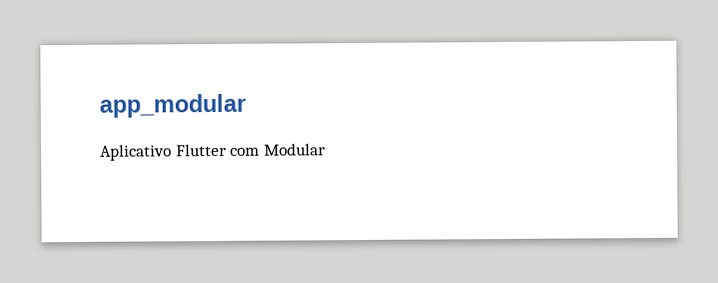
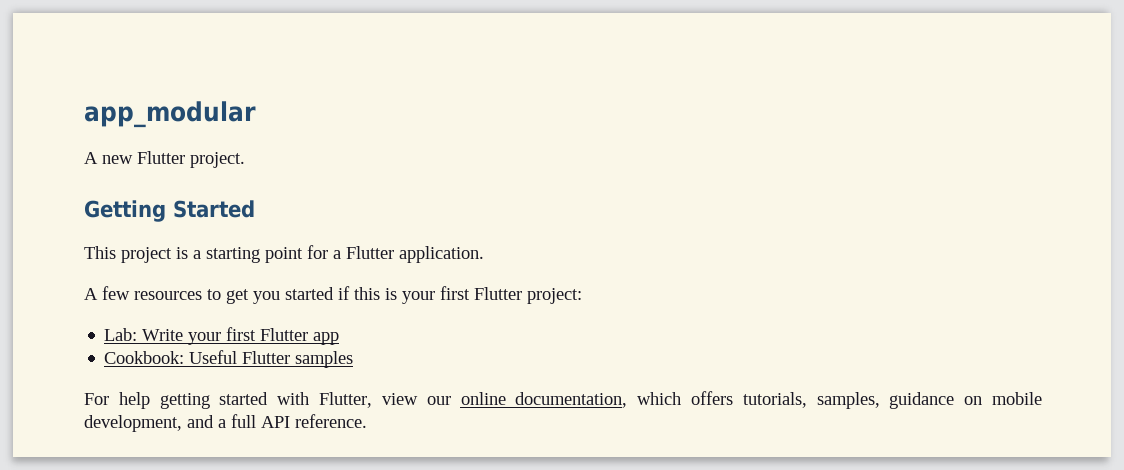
[100,143,326,161] Aplicativo Flutter com Modular -> [84,151,245,168] [84,200,255,222] [84,245,484,263] [84,286,582,304] [104,327,340,345] [104,350,354,368] [84,391,1042,409] [84,414,367,432] A new Flutter project. // Getting Started // This project is a starting point for a Flutter application. // A few resources to get you started if this is your first Flutter project: // Lab: Write your first Flutter app // Cookbook: Useful Flutter samples // For help getting started with Flutter, view our online documentation, which offers tutorials, samples, guidance on mobile development, and a full API reference.

